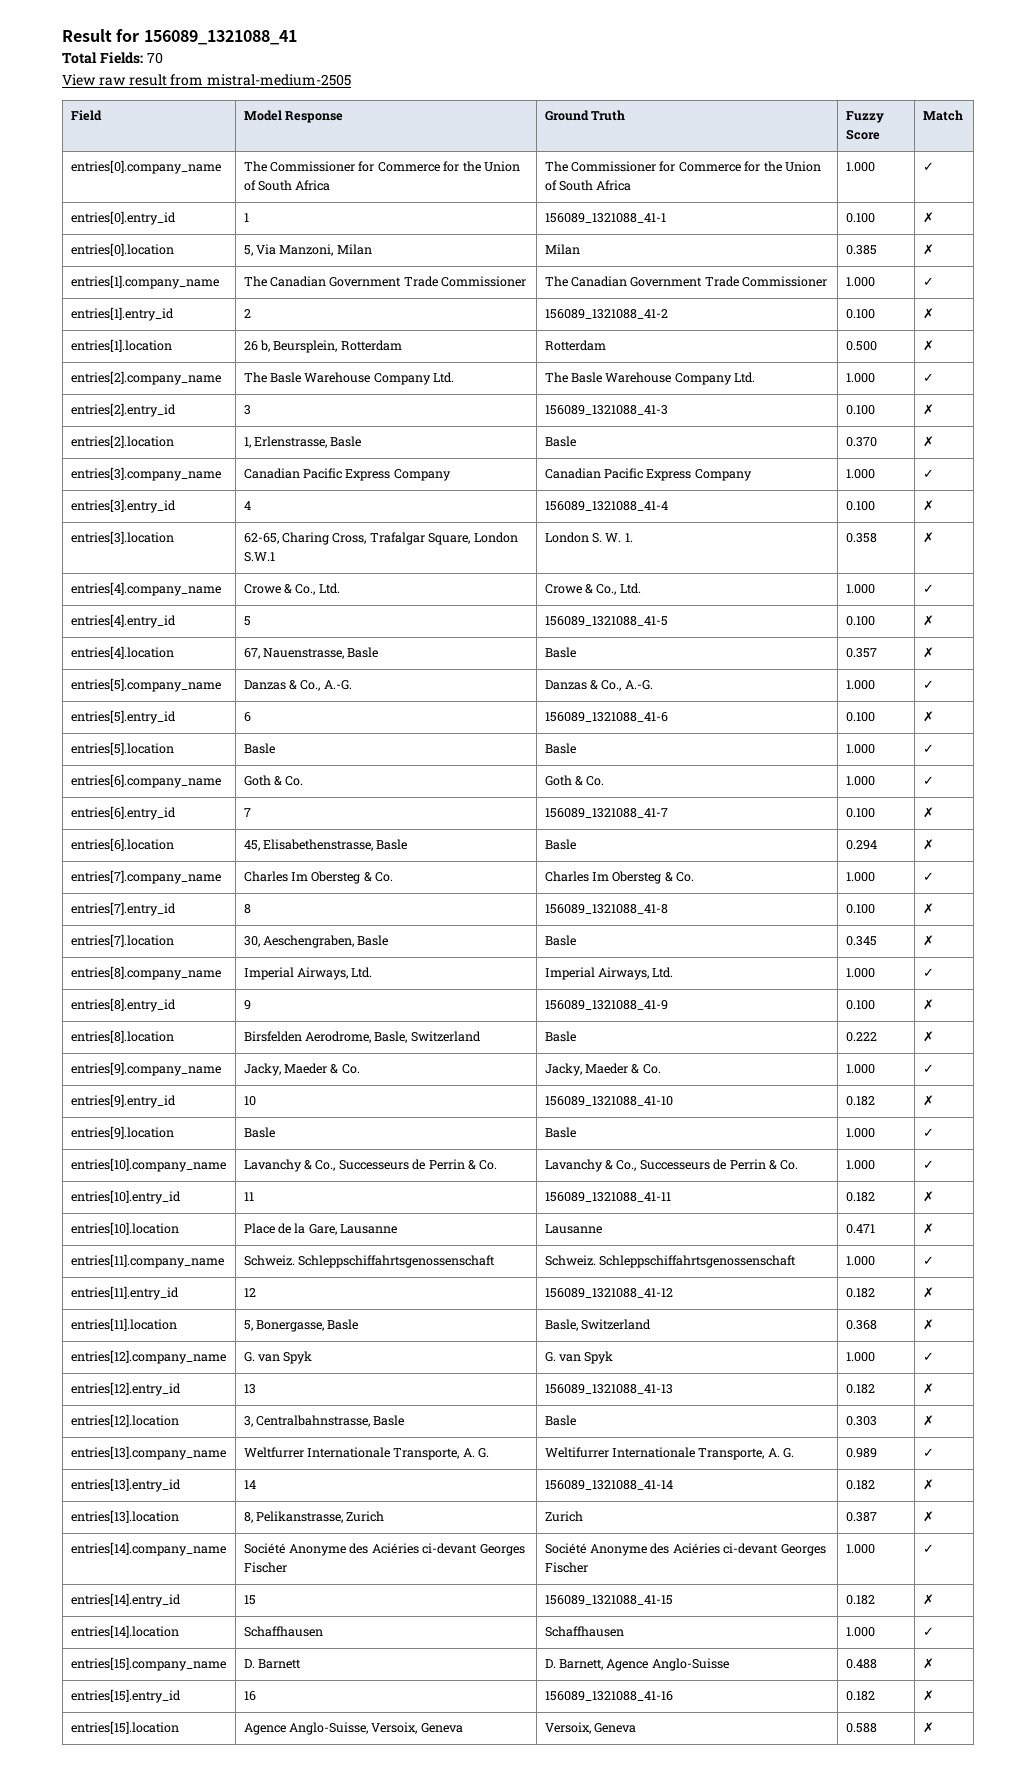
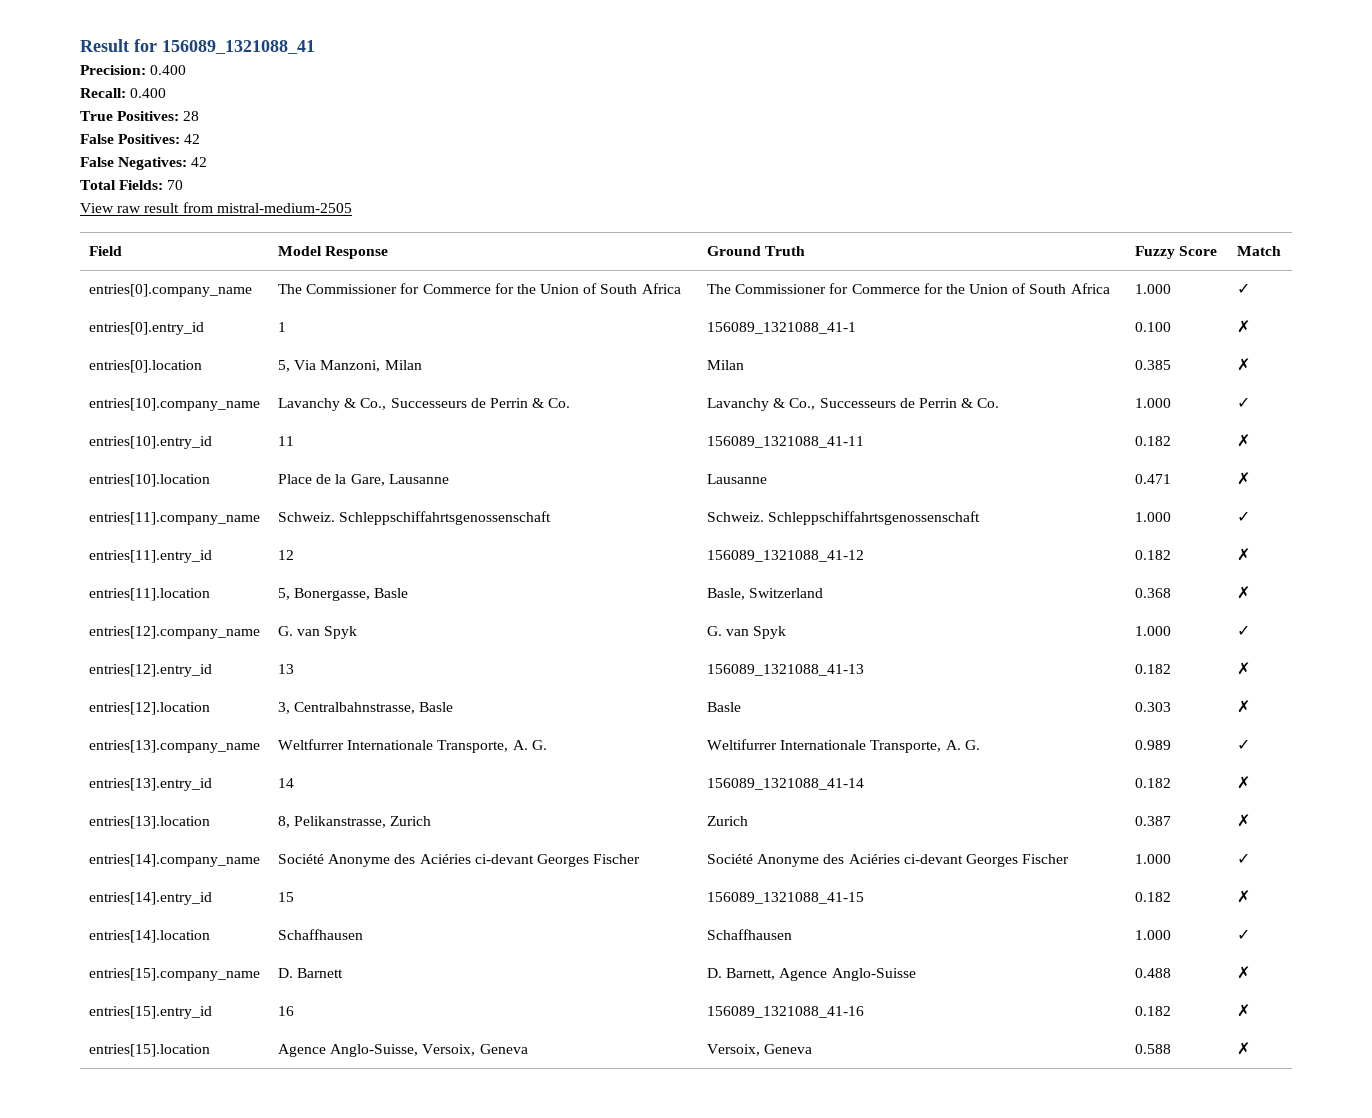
(297, 37) none -> [80,65,187,75] [80,88,167,98] [80,111,200,121] [80,134,201,144] [80,157,208,170] // Precision: 0.400 // Recall: 0.400 // True Positives: 28 // False Positives: 42 // False Negatives: 42
[70,275,219,289] [243,276,527,287] [544,276,828,287] [845,277,875,287] [922,277,934,286] [70,307,174,321] [243,309,251,318] [544,309,668,319] [845,309,875,319] [922,308,934,319] [70,339,172,352] [243,340,402,353] [544,340,606,351] [845,341,877,351] [922,340,934,351] [70,371,221,385] [243,372,455,385] [544,372,756,385] [845,373,875,383] [922,373,934,382] [70,403,176,417] [243,405,251,415] [544,405,668,415] [845,405,875,415] [922,404,934,415] [70,435,174,448] [243,436,362,448] [544,436,576,447] [845,437,877,447] [922,436,934,447] [70,467,221,481] [243,468,451,481] [544,468,752,481] [845,469,875,479] [922,469,934,478] [70,499,176,513] [243,501,251,510] [544,501,668,511] [845,501,875,511] [922,500,934,511] [70,531,174,544] [243,532,518,545] [243,552,275,562] [544,532,633,543] [845,533,877,543] [922,532,934,543] [70,582,221,596] [243,583,340,595] [544,583,641,595] [845,584,875,594] [922,584,934,593] [70,614,176,628] [243,616,251,626] [544,616,668,626] [845,616,875,626] [922,615,934,626] [70,646,174,659] [243,647,379,659] [544,647,576,658] [845,648,877,658] [922,647,934,658] [70,678,221,692] [243,680,352,691] [544,680,653,691] [845,680,875,690] [922,680,934,689] [70,710,176,724] [243,712,251,722] [544,712,668,722] [845,712,875,722] [922,711,934,722] [70,742,174,755] [243,743,275,754] [544,743,576,754] [845,744,875,754] [922,744,934,753] [70,774,221,788] [243,775,304,786] [544,775,605,786] [845,776,875,786] [922,776,934,785] [70,806,176,820] [243,808,251,817] [544,808,668,818] [845,808,875,818] [922,807,934,818] [70,838,174,851] [243,839,408,851] [544,839,576,850] [845,840,877,850] [922,839,934,850] [70,870,221,884] [243,871,394,884] [544,871,695,884] [845,872,875,882] [922,872,934,881] [70,902,176,916] [243,904,251,914] [544,904,668,914] [845,904,875,914] [922,903,934,914] [70,934,174,947] [243,935,389,948] [544,935,576,946] [845,936,877,946] [922,935,934,946] [70,966,221,980] [243,967,373,980] [544,967,674,980] [845,968,875,978] [922,968,934,977] [70,998,176,1012] [243,1000,251,1010] [544,1000,668,1010] [845,1000,875,1010] [922,999,934,1010] [70,1030,174,1043] [243,1031,481,1043] [544,1031,576,1042] [845,1032,877,1042] [922,1031,934,1042] [70,1062,221,1076] [243,1063,360,1076] [544,1063,661,1076] [845,1064,875,1074] [922,1064,934,1073] [70,1094,176,1108] [243,1096,256,1106] [544,1096,673,1106] [845,1096,875,1106] [922,1095,934,1106] [70,1126,174,1139] [243,1127,275,1138] [544,1127,576,1138] [845,1128,875,1138] [922,1128,934,1137] // entries[1].company_name | The Canadian Government Trade Commissioner | The Canadian Government Trade Commissioner | 1.000 | ✓ // entries[1].entry_id | 2 | 156089_1321088_41-2 | 0.100 | ✗ // entries[1].location | 26 b, Beursplein, Rotterdam | Rotterdam | 0.500 | ✗ // entries[2].company_name | The Basle Warehouse Company Ltd. | The Basle Warehouse Company Ltd. | 1.000 | ✓ // entries[2].entry_id | 3 | 156089_1321088_41-3 | 0.100 | ✗ // entries[2].location | 1, Erlenstrasse, Basle | Basle | 0.370 | ✗ // entries[3].company_name | Canadian Pacific Express Company | Canadian Pacific Express Company | 1.000 | ✓ // entries[3].entry_id | 4 | 156089_1321088_41-4 | 0.100 | ✗ // entries[3].location | 62-65, Charing Cross, Trafalgar Square, London S.W.1 | London S. W. 1. | 0.358 | ✗ // entries[4].company_name | Crowe & Co., Ltd. | Crowe & Co., Ltd. | 1.000 | ✓ // entries[4].entry_id | 5 | 156089_1321088_41-5 | 0.100 | ✗ // entries[4].location | 67, Nauenstrasse, Basle | Basle | 0.357 | ✗ // entries[5].company_name | Danzas & Co., A.-G. | Danzas & Co., A.-G. | 1.000 | ✓ // entries[5].entry_id | 6 | 156089_1321088_41-6 | 0.100 | ✗ // entries[5].location | Basle | Basle | 1.000 | ✓ // entries[6].company_name | Goth & Co. | Goth & Co. | 1.000 | ✓ // entries[6].entry_id | 7 | 156089_1321088_41-7 | 0.100 | ✗ // entries[6].location | 45, Elisabethenstrasse, Basle | Basle | 0.294 | ✗ // entries[7].company_name | Charles Im Obersteg & Co. | Charles Im Obersteg & Co. | 1.000 | ✓ // entries[7].entry_id | 8 | 156089_1321088_41-8 | 0.100 | ✗ // entries[7].location | 30, Aeschengraben, Basle | Basle | 0.345 | ✗ // entries[8].company_name | Imperial Airways, Ltd. | Imperial Airways, Ltd. | 1.000 | ✓ // entries[8].entry_id | 9 | 156089_1321088_41-9 | 0.100 | ✗ // entries[8].location | Birsfelden Aerodrome, Basle, Switzerland | Basle | 0.222 | ✗ // entries[9].company_name | Jacky, Maeder & Co. | Jacky, Maeder & Co. | 1.000 | ✓ // entries[9].entry_id | 10 | 156089_1321088_41-10 | 0.182 | ✗ // entries[9].location | Basle | Basle | 1.000 | ✓ -> (1250, 364) none

